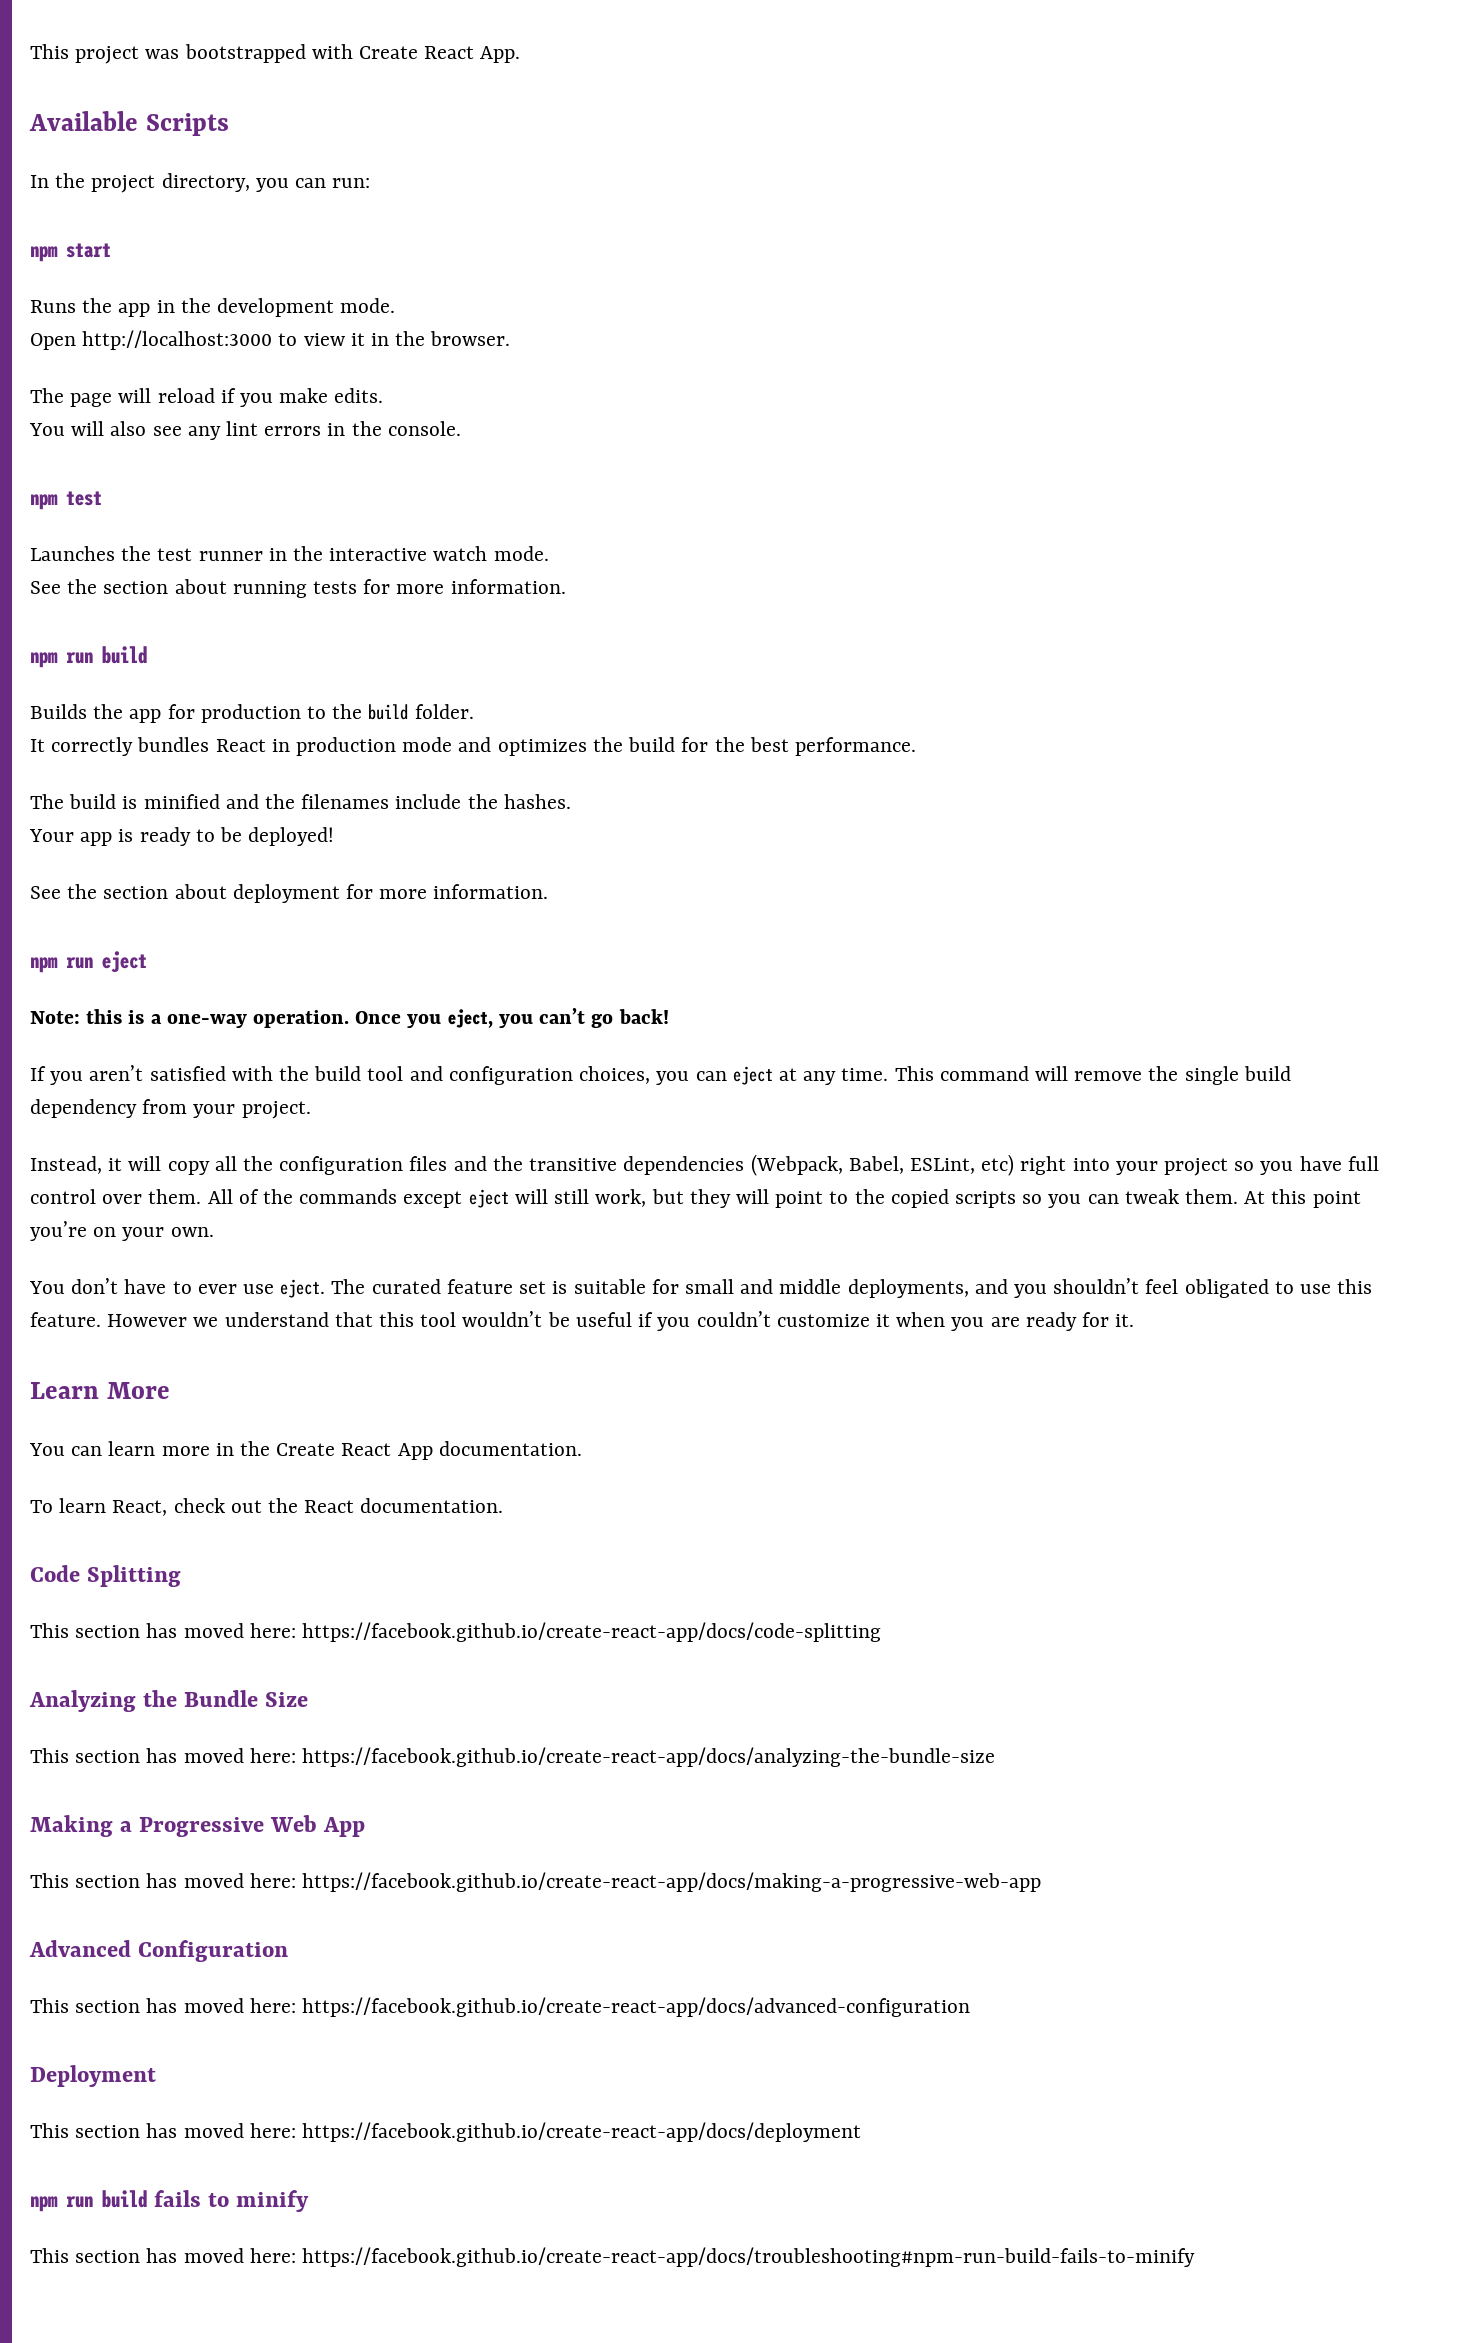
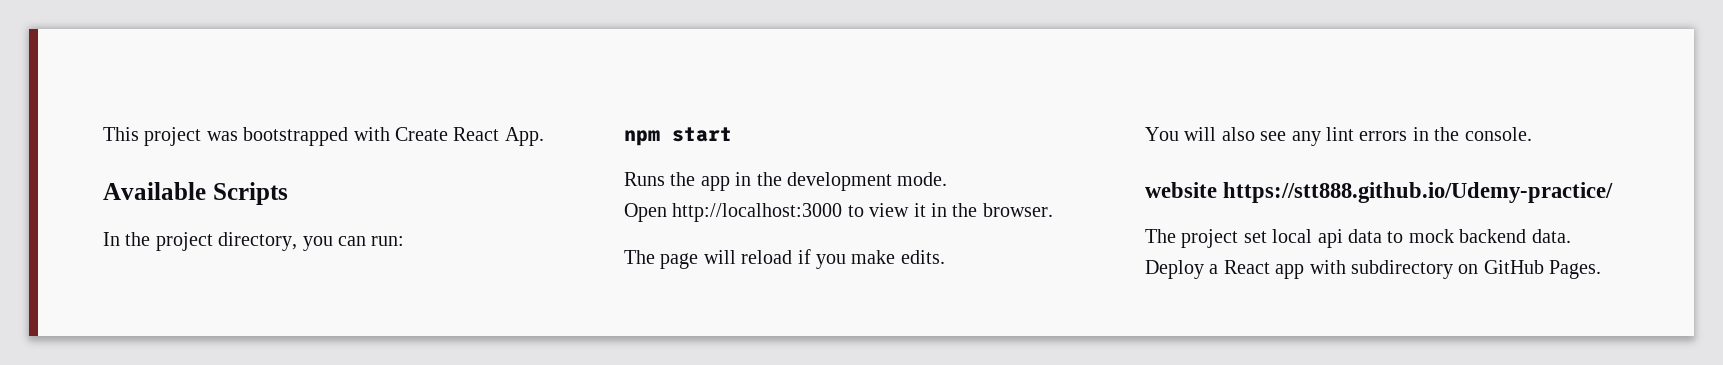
[30,491,102,510] [30,546,549,561] [30,579,566,598] [30,646,147,668] [30,704,474,723] [30,737,916,756] [30,794,571,809] [29,827,335,846] [30,884,549,903] [30,951,147,973] [30,1008,669,1028] [30,1065,1291,1085] [30,1099,311,1119] [30,1154,1379,1176] [30,1189,1361,1208] [30,1221,214,1241] [29,1278,1373,1298] [30,1311,1135,1331] [30,1382,170,1399] [29,1441,582,1460] [30,1498,504,1516] [30,1565,182,1587] [30,1622,882,1642] [29,1690,309,1712] [30,1747,996,1767] [30,1815,366,1837] [30,1872,1042,1892] [29,1940,289,1962] [30,1997,971,2017] [30,2065,156,2087] [30,2122,862,2142] [30,2190,310,2212] [30,2247,1196,2267] npm test // Launches the test runner in the interactive watch mode. // See the section about running tests for more information. // npm run build // Builds the app for production to the build folder. // It correctly bundles React in production mode and optimizes the build for the best performance. // The build is minified and the filenames include the hashes. // Your app is ready to be deployed! // See the section about deployment for more information. // npm run eject // Note: this is a one-way operation. Once you eject, you can’t go back! // If you aren’t satisfied with the build tool and configuration choices, you can eject at any time. This command will remove the single build dependency from your project. // Instead, it will copy all the configuration files and the transitive dependencies (Webpack, Babel, ESLint, etc) right into your project so you have full control over them. All of the commands except eject will still work, but they will point to the copied scripts so you can tweak them. At this point you’re on your own. // You don’t have to ever use eject. The curated feature set is suitable for small and middle deployments, and you shouldn’t feel obligated to use this feature. However we understand that this tool wouldn’t be useful if you couldn’t customize it when you are ready for it. // Learn More // You can learn more in the Create React App documentation. // To learn React, check out the React documentation. // Code Splitting // This section has moved here: https://facebook.github.io/create-react-app/docs/code-splitting // Analyzing the Bundle Size // This section has moved here: https://facebook.github.io/create-react-app/docs/analyzing-the-bundle-size // Making a Progressive Web App // This section has moved here: https://facebook.github.io/create-react-app/docs/making-a-progressive-web-app // Advanced Configuration // This section has moved here: https://facebook.github.io/create-react-app/docs/advanced-configuration // Deployment // This section has moved here: https://facebook.github.io/create-react-app/docs/deployment // npm run build fails to minify // This section has moved here: https://facebook.github.io/create-react-app/docs/troubleshooting#npm-run-build-fails-to-minify -> [1145,182,1614,203] [1145,229,1571,248] [1145,260,1602,279] website https://stt888.github.io/Udemy-practice/ // The project set local api data to mock backend data. Deploy a React app with subdirectory on GitHub Pages.

